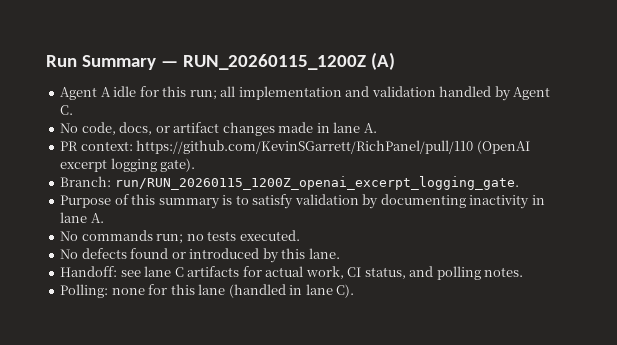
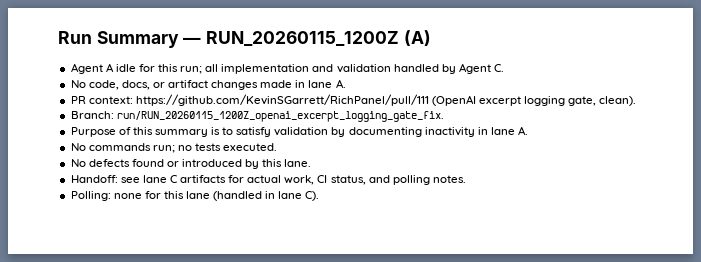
[136,140,474,154] https://github.com/KevinSGarrett/RichPanel/pull/110 -> [135,94,429,106] https://github.com/KevinSGarrett/RichPanel/pull/111
[160,158,196,172] gate). -> [568,96,637,106] gate, clean).
[114,176,519,190] run/RUN_20260115_1200Z_openai_excerpt_logging_gate. -> [116,111,444,122] run/RUN_20260115_1200Z_openai_excerpt_logging_gate_fix.

